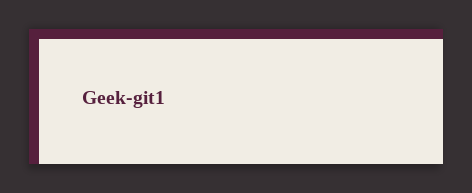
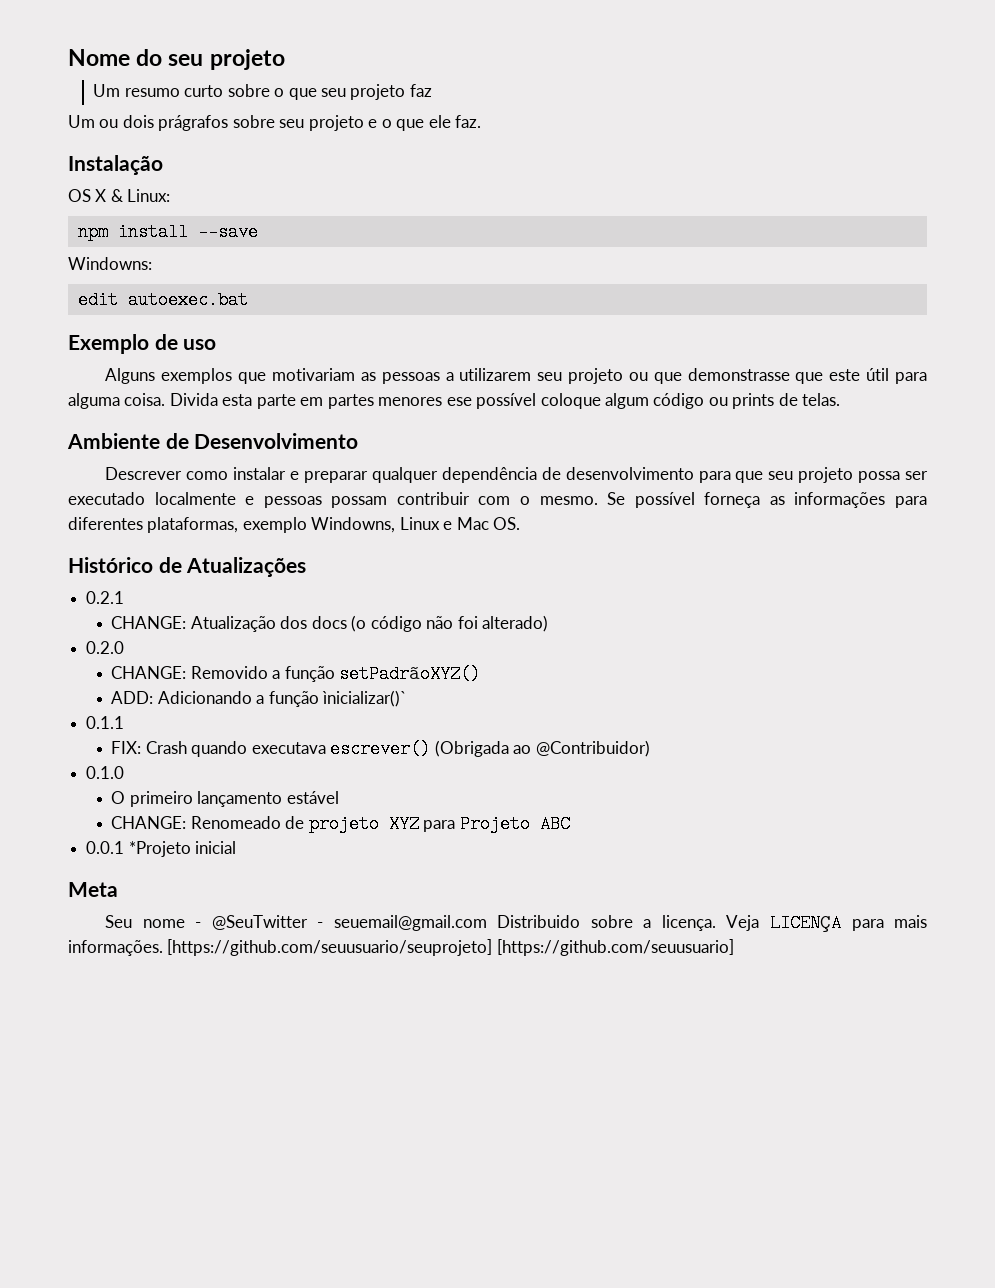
[82,91,165,108] Geek-git1 -> [68,49,285,70] [93,84,432,100] [68,115,482,131] [68,155,163,175] [68,189,171,202] [77,223,258,241] [68,257,152,270] [77,291,248,309] [68,334,217,354] [105,368,928,384] [68,393,841,409] [67,433,359,449] [105,467,928,483] [68,492,927,508] [68,517,521,533] [68,557,307,577] [86,591,125,604] [111,615,549,632] [86,641,125,654] [111,665,481,683] [111,690,408,707] [86,716,125,729] [111,740,650,758] [86,766,125,779] [111,791,339,807] [111,815,570,833] [86,841,237,857] [68,882,118,897] [105,914,928,932] [68,939,734,956] Nome do seu projeto // Um resumo curto sobre o que seu projeto faz // Um ou dois prágrafos sobre seu projeto e o que ele faz. // Instalação // OS X & Linux: // npm install --save // Windowns: // edit autoexec.bat // Exemplo de uso // Alguns exemplos que motivariam as pessoas a utilizarem seu projeto ou que demonstrasse que este útil para alguma coisa. Divida esta parte em partes menores ese possível coloque algum código ou prints de telas. // Ambiente de Desenvolvimento // Descrever como instalar e preparar qualquer dependência de desenvolvimento para que seu projeto possa ser executado localmente e pessoas possam contribuir com o mesmo. Se possível forneça as informações para diferentes plataformas, exemplo Windowns, Linux e Mac OS. // Histórico de Atualizações // 0.2.1 // CHANGE: Atualização dos docs (o código não foi alterado) // 0.2.0 // CHANGE: Removido a função setPadrãoXYZ() // ADD: Adicionando a função ìnicializar()` // 0.1.1 // FIX: Crash quando executava escrever() (Obrigada ao @Contribuidor) // 0.1.0 // O primeiro lançamento estável // CHANGE: Renomeado de projeto XYZ para Projeto ABC // 0.0.1 *Projeto inicial // Meta // Seu nome - @SeuTwitter - seuemail@gmail.com Distribuido sobre a licença. Veja LICENÇA para mais informações. [https://github.com/seuusuario/seuprojeto] [https://github.com/seuusuario]

